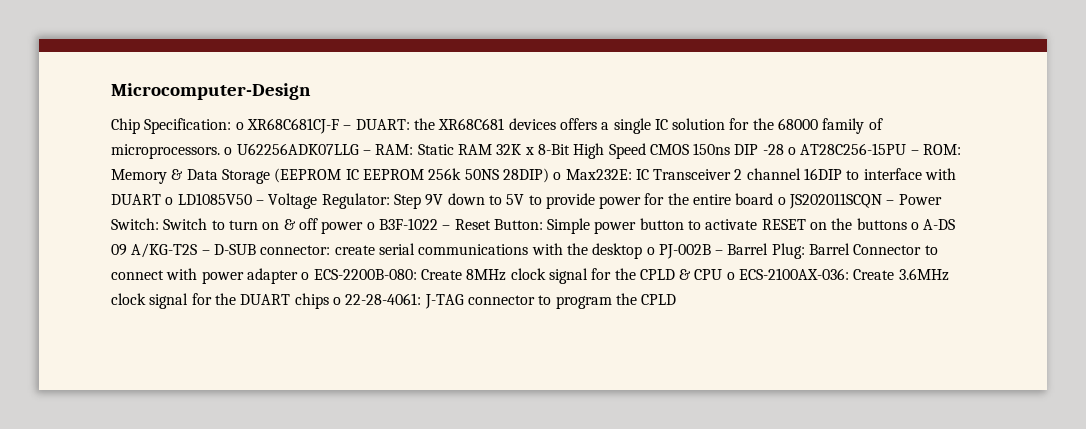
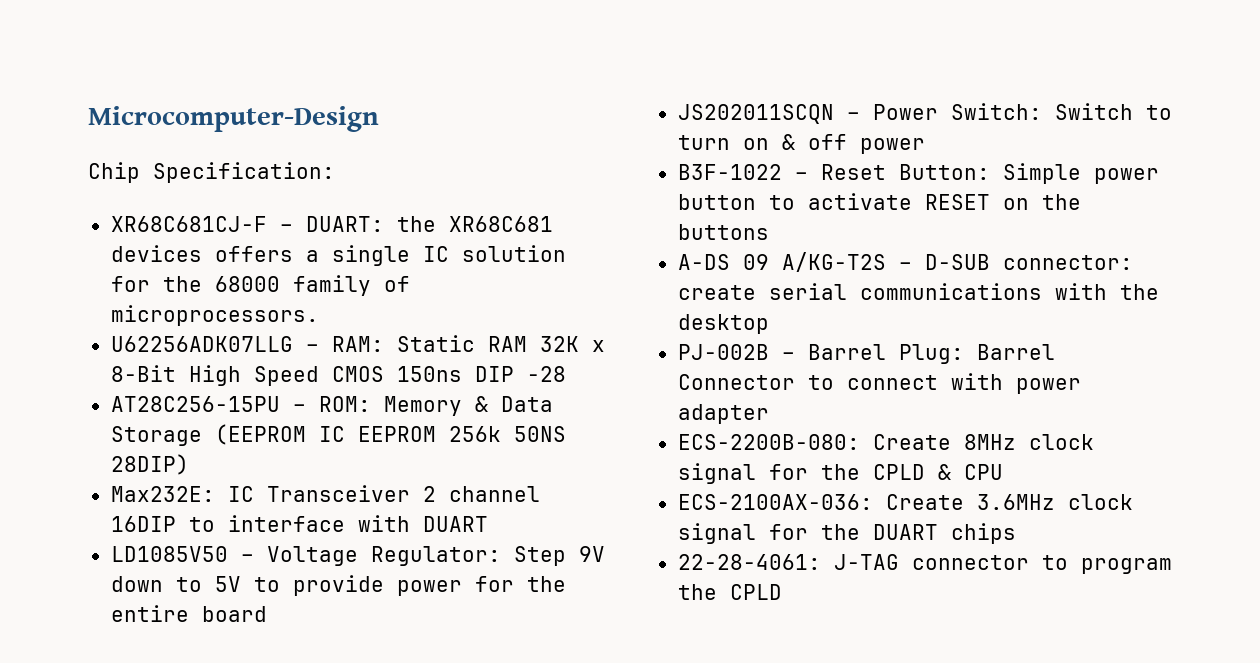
[235,122,244,130] o -> (335, 172) //
[224,147,233,155] o -> (319, 315) //
[788,147,797,155] o -> (566, 374) //
[553,172,562,180] o -> (189, 464) //
[165,197,174,205] o -> (488, 524) //
[777,197,786,205] o -> (267, 614) //
[366,222,375,230] o -> (925, 146) //
[911,222,920,230] o -> (769, 232) //
[646,247,655,255] o -> (769, 324) //
[301,272,310,280] o -> (769, 414) //
[726,272,735,280] o -> (1003, 472) //
[332,297,341,305] o -> (1016, 533) //

